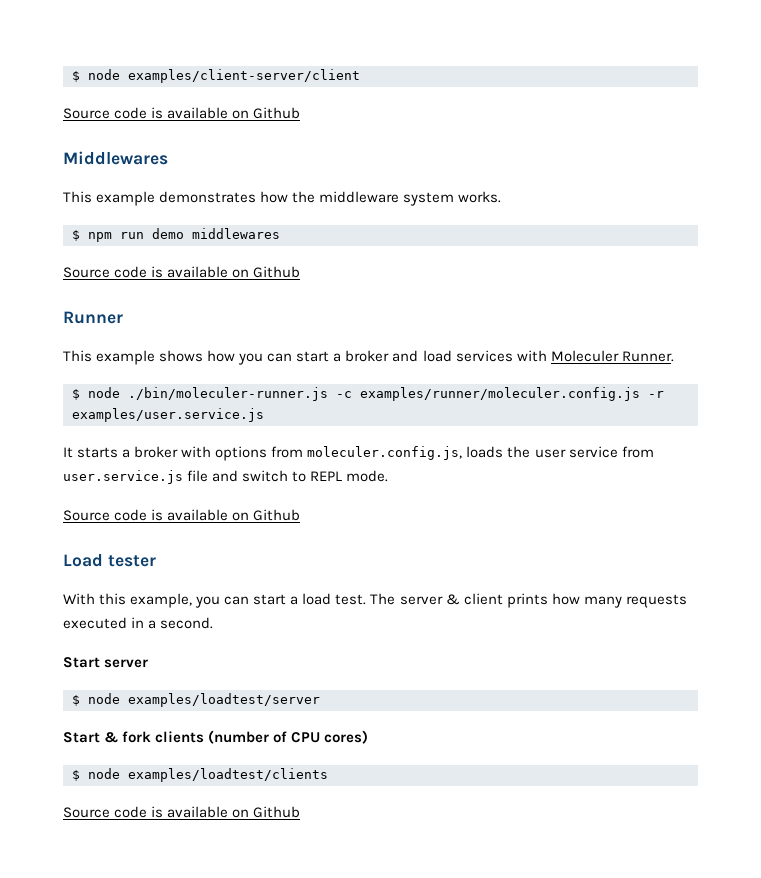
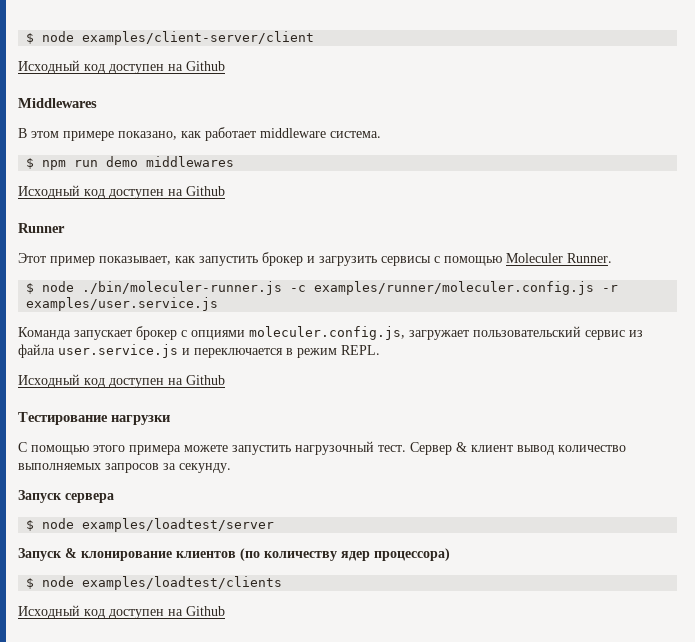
[63,107,301,119] [63,151,168,165] [63,191,502,206] Source code is available on Github // Middlewares // This example demonstrates how the middleware system works. -> [18,60,225,74] [18,98,97,108] [18,127,381,141] Исходный код доступен на Github // Middlewares // В этом примере показано, как работает middleware система.
[63,266,301,278] [63,311,123,324] [63,350,547,365] Source code is available on Github // Runner // This example shows how you can start a broker and load services with -> [18,185,225,199] [18,223,65,233] [18,252,502,266] Исходный код доступен на Github // Runner // Этот пример показывает, как запустить брокер и загрузить сервисы с помощью
[63,446,654,461] [63,470,389,484] [63,509,301,521] [63,554,156,567] [63,593,687,608] [63,617,214,629] [63,657,149,668] [72,693,320,707] [63,730,369,744] [72,768,328,782] [63,806,250,818] It starts a broker with options from moleculer.config.js, loads the user service from user.service.js file and switch to REPL mode. // Source code is available on Github // Load tester // With this example, you can start a load test. The server & client prints how many requests executed in a second. // Start server // $ node examples/loadtest/server // Start & fork clients (number of CPU cores) // $ node examples/loadtest/clients // Source code is available on -> [18,326,643,340] [18,344,380,358] [18,374,225,388] [18,412,170,425] [18,441,626,455] [18,463,231,473] [18,490,114,503] [26,518,275,532] [18,548,450,561] [26,576,283,590] [18,605,183,619] Команда запускает брокер с опциями moleculer.config.js, загружает пользовательский сервис из файла user.service.js и переключается в режим REPL. // Исходный код доступен на Github // Тестирование нагрузки // С помощью этого примера можете запустить нагрузочный тест. Сервер & клиент вывод количество выполняемых запросов за секунду. // Запуск сервера // $ node examples/loadtest/server // Запуск & клонирование клиентов (по количеству ядер процессора) // $ node examples/loadtest/clients // Исходный код доступен на

